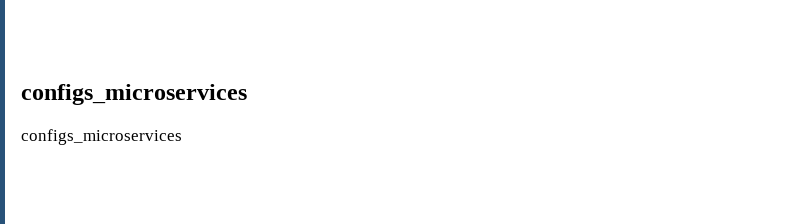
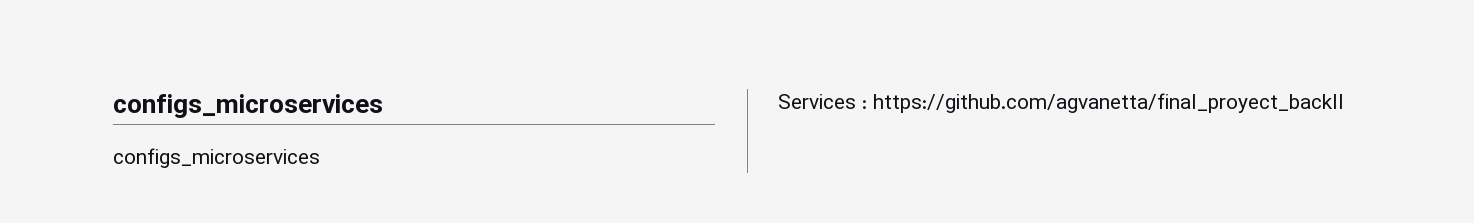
(182, 137) none -> [778,93,1344,113] // Services : https://github.com/agvanetta/final_proyect_backII

